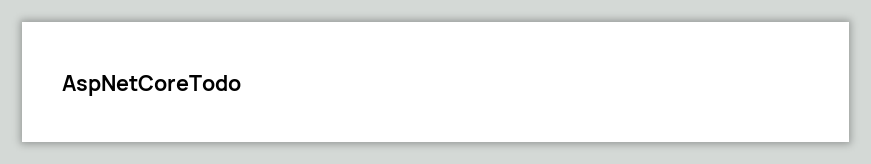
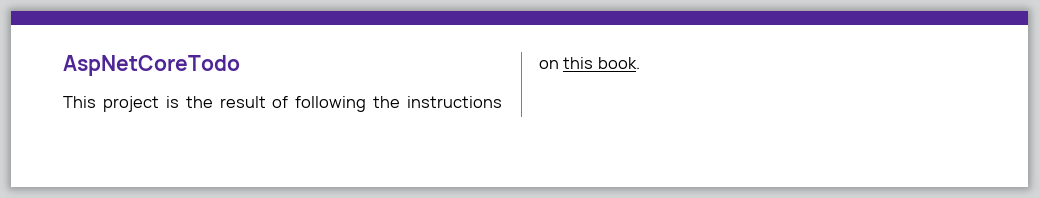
(241, 85) none -> [63,96,502,112] [539,57,640,69] // This project is the result of following the instructions on this book.

